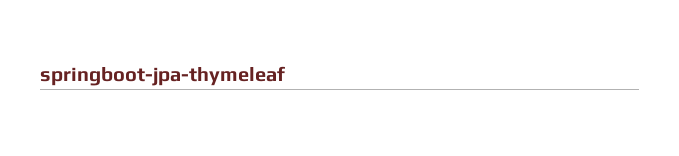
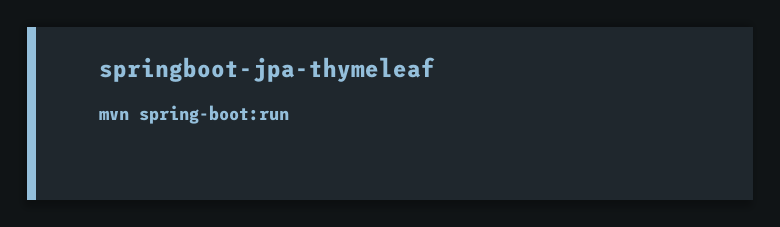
(285, 76) none -> [99,105,289,124] // mvn spring-boot:run

